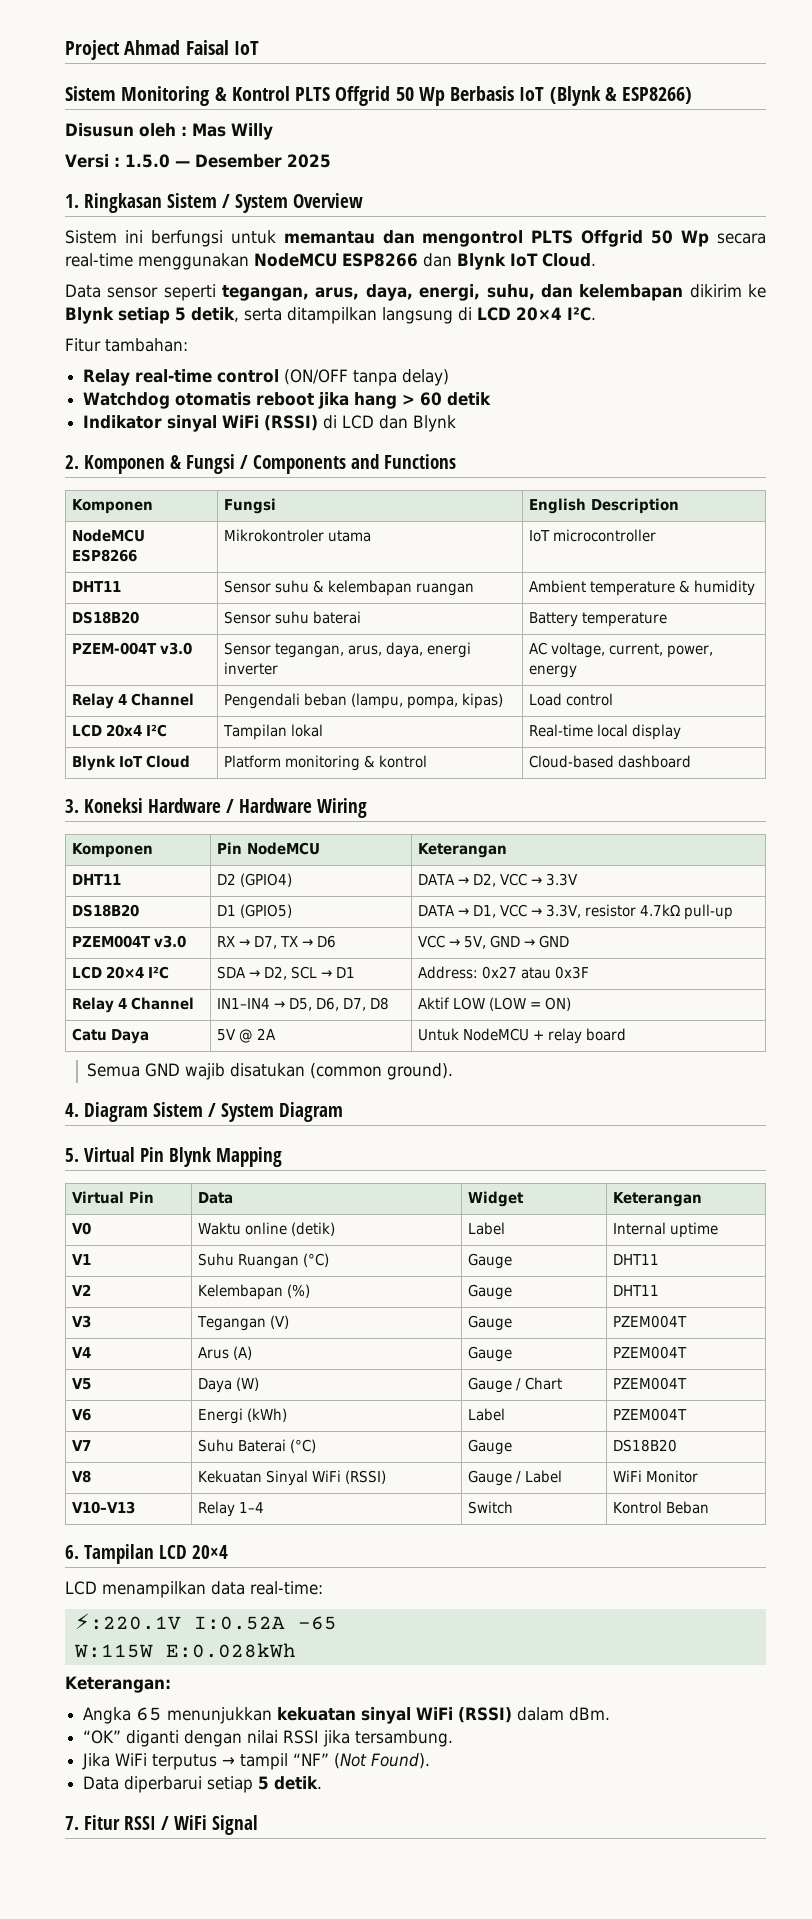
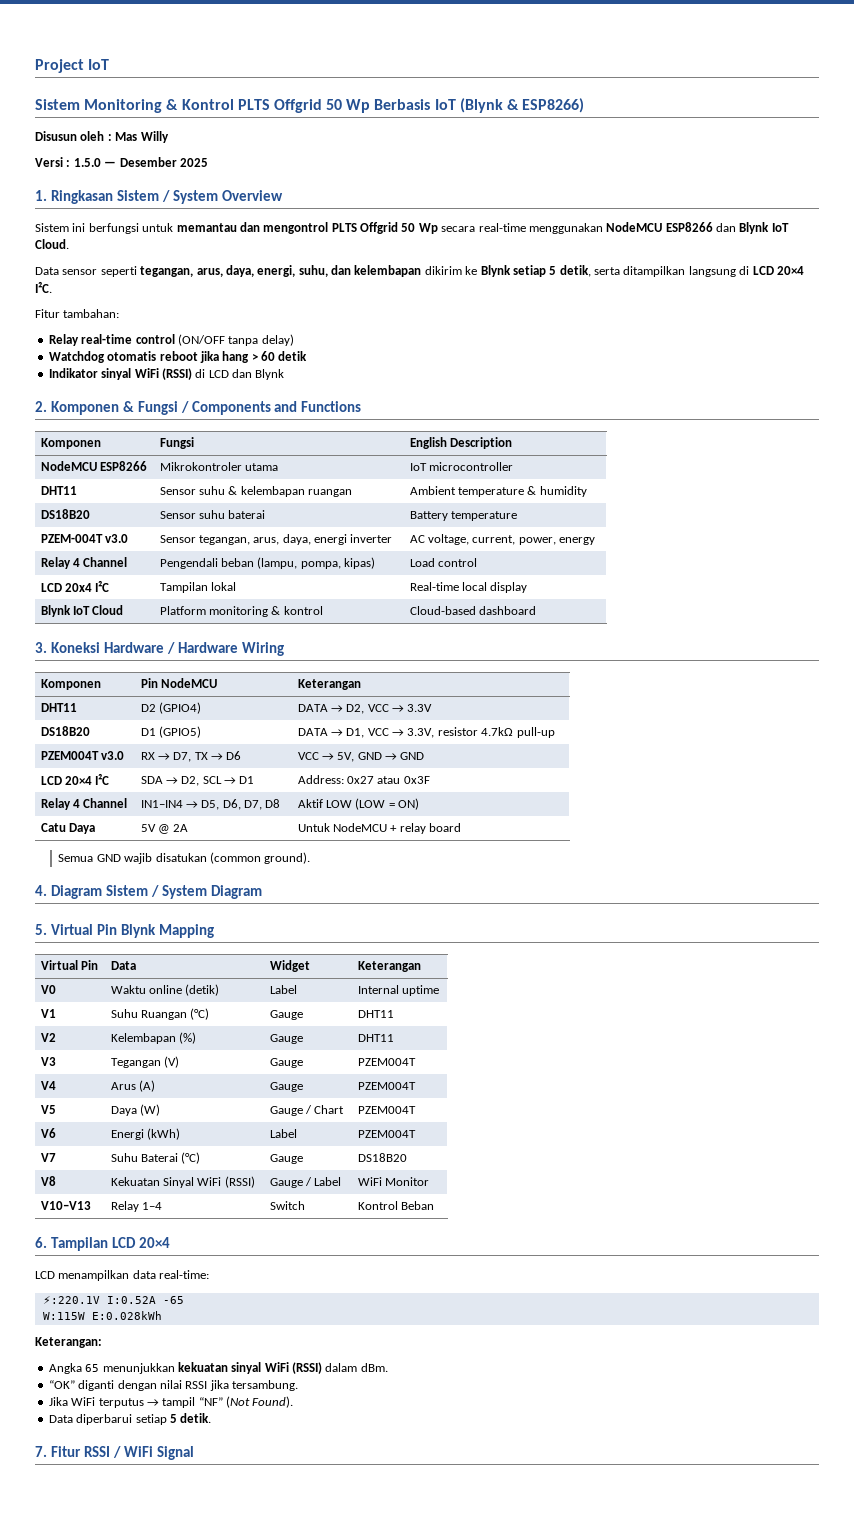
[124,40,229,55] Ahmad Faisal -> (84, 66) none

